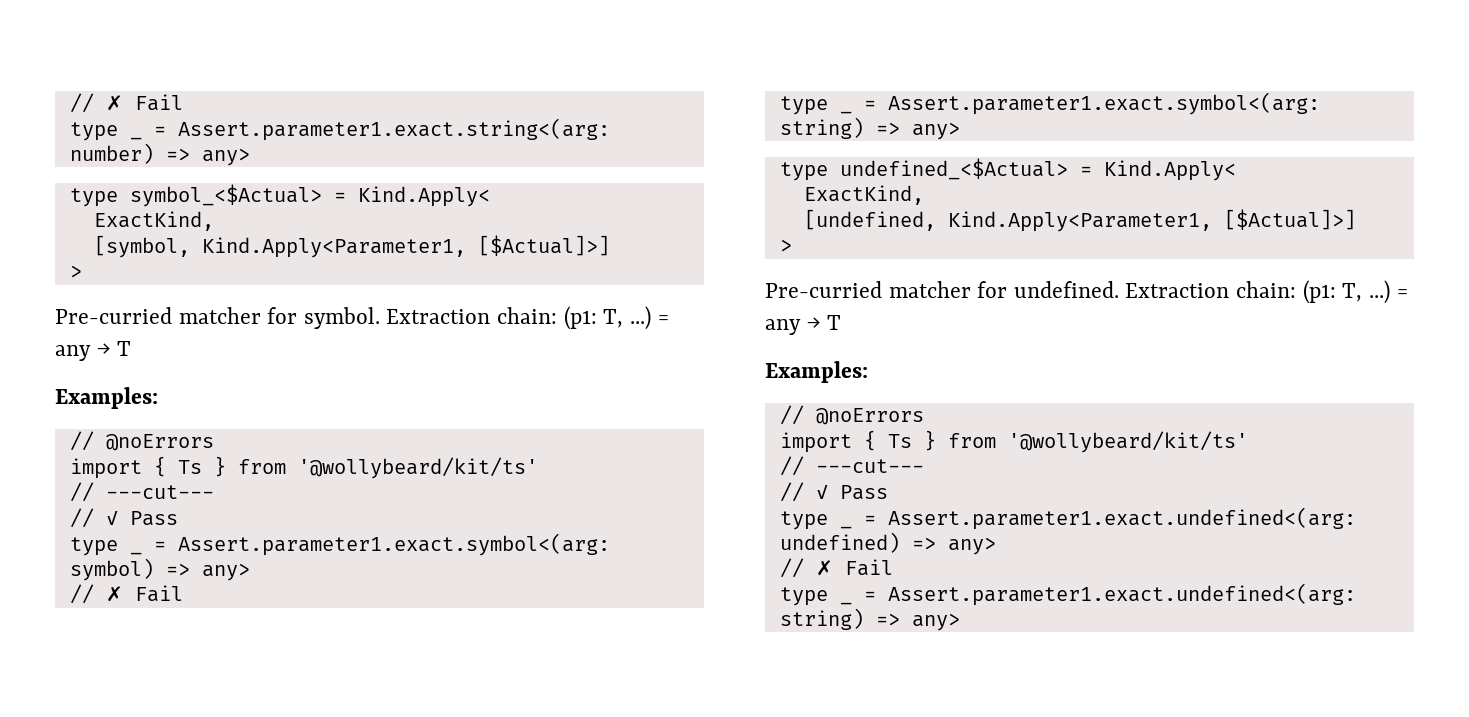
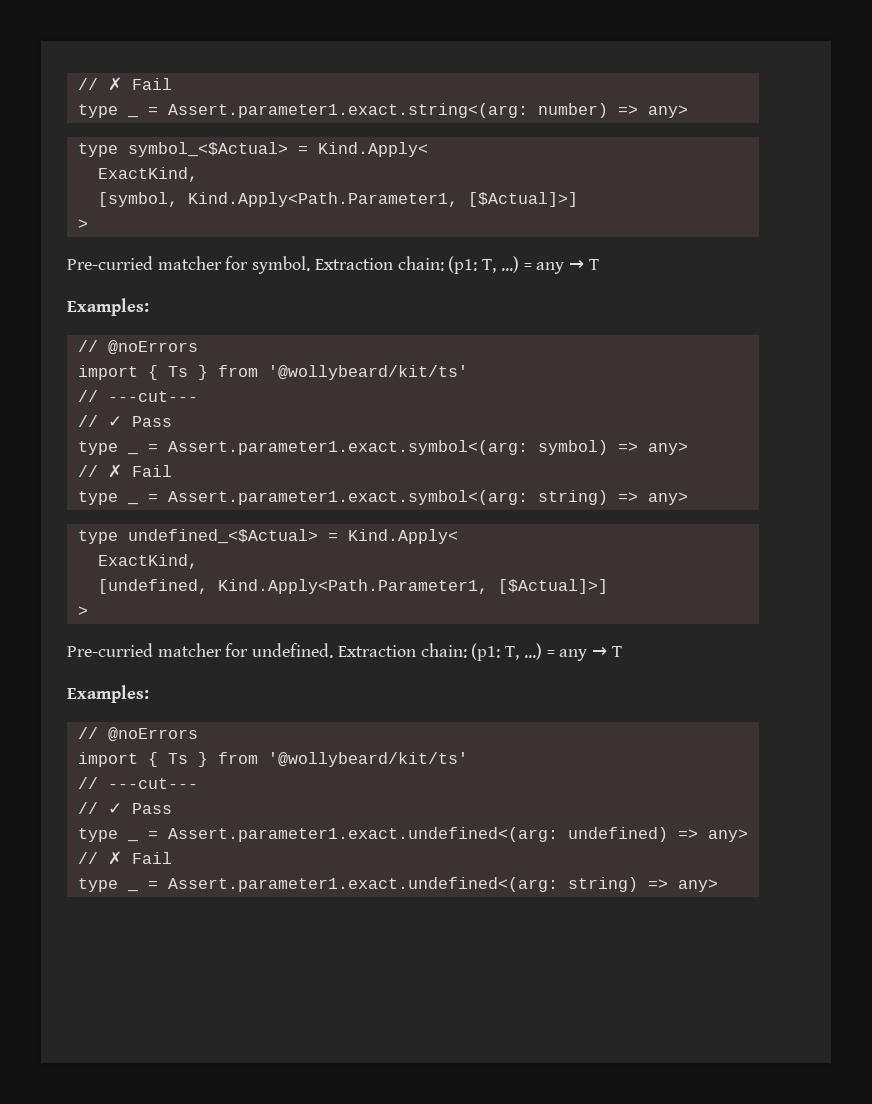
[201,237,466,258] Kind.Apply<Parameter1, -> [187,192,458,207] Kind.Apply<Path.Parameter1,
[947,211,1212,232] Kind.Apply<Parameter1, -> [217,579,488,594] Kind.Apply<Path.Parameter1,

